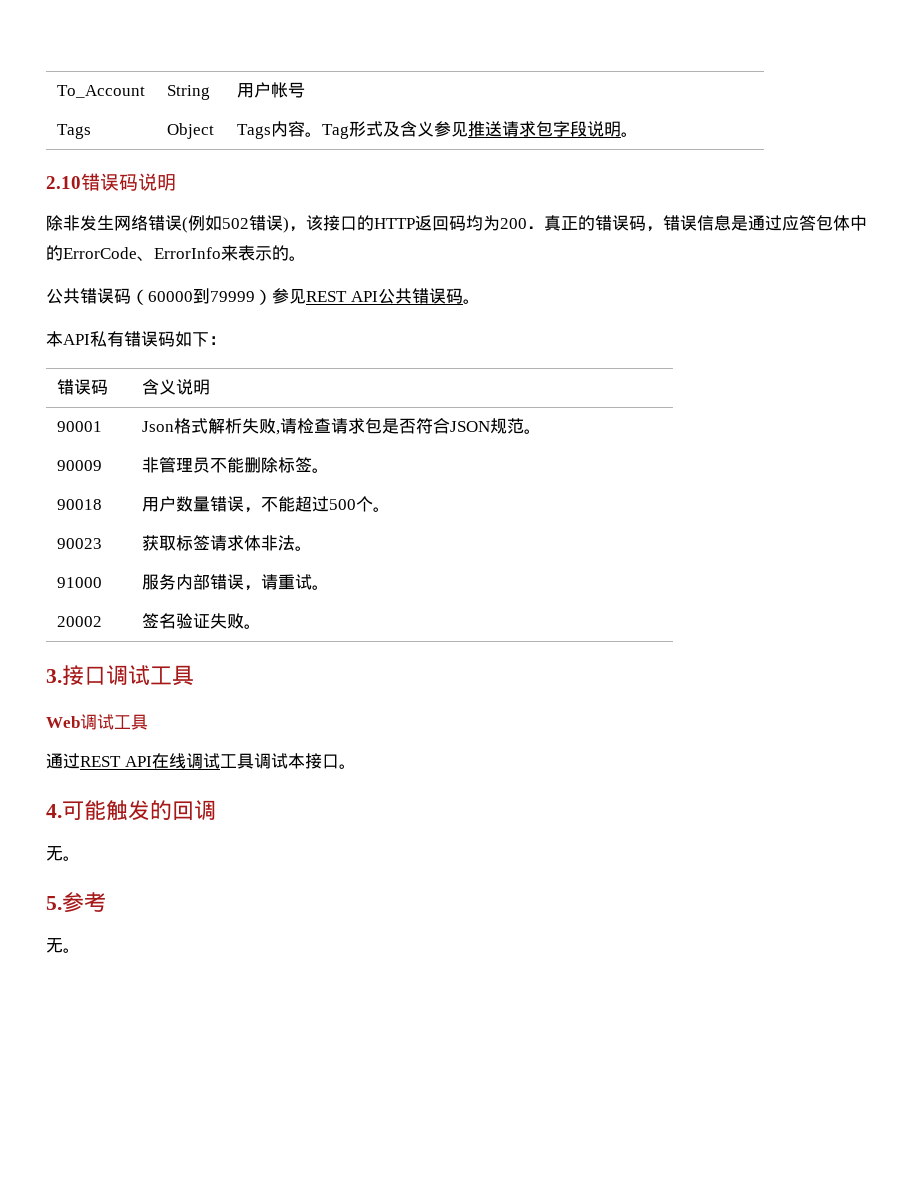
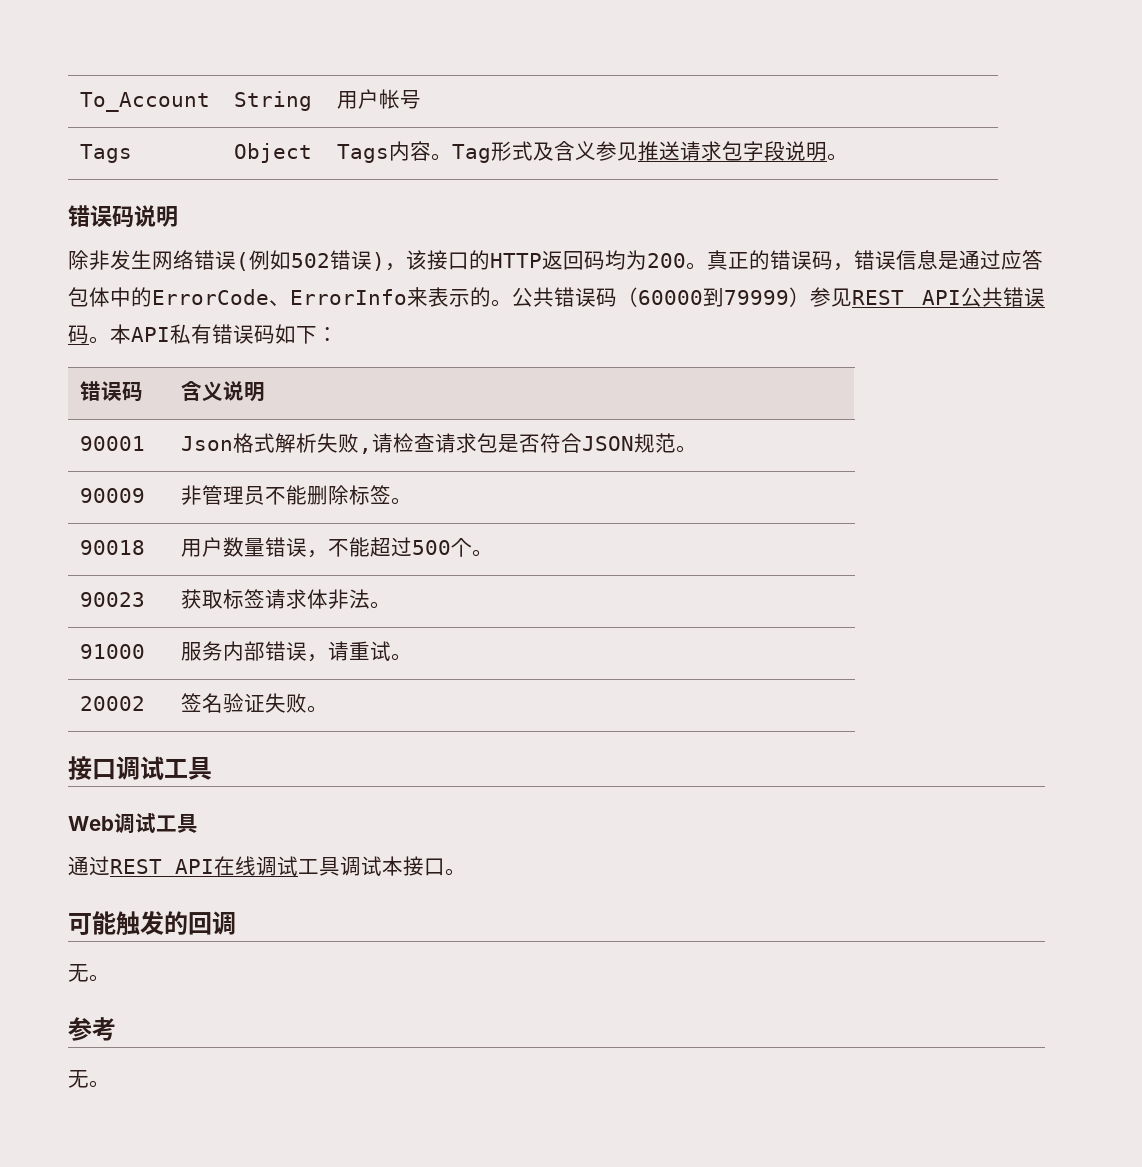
[46,176,81,189] 2.10 -> (848, 157) none
[527,226,544,229] ． -> [686,262,707,270] 。
(306, 258) // -> (512, 303) none
(480, 301) // -> (110, 340) none
[46,669,62,683] 3. -> (328, 709) none
[46,804,62,818] 4. -> (466, 872) none
[46,896,62,910] 5. -> (110, 978) none

